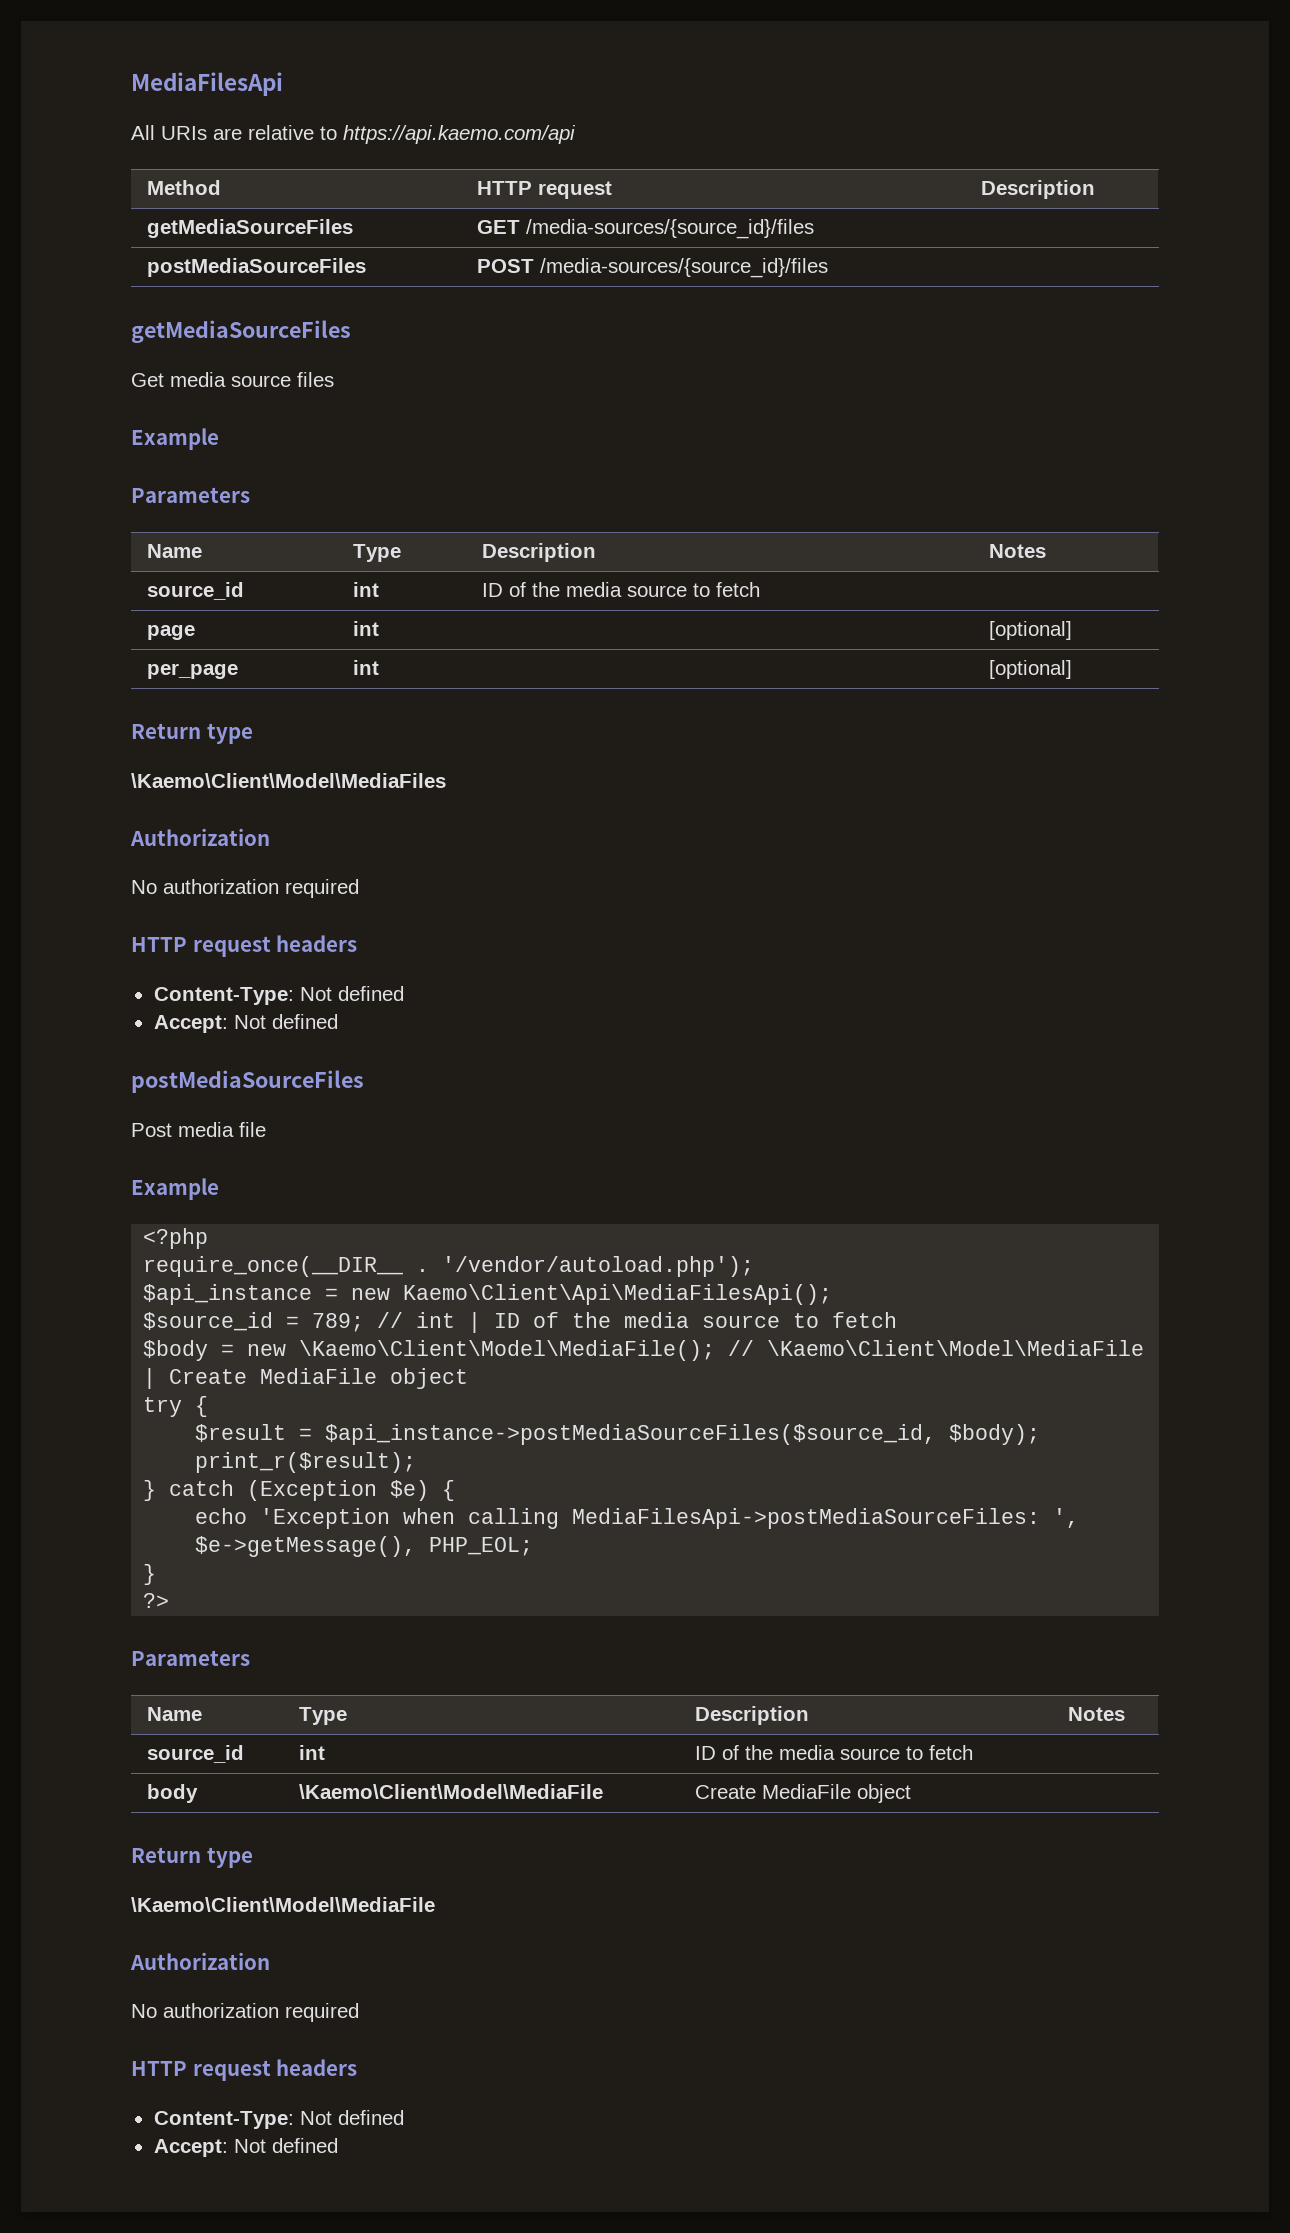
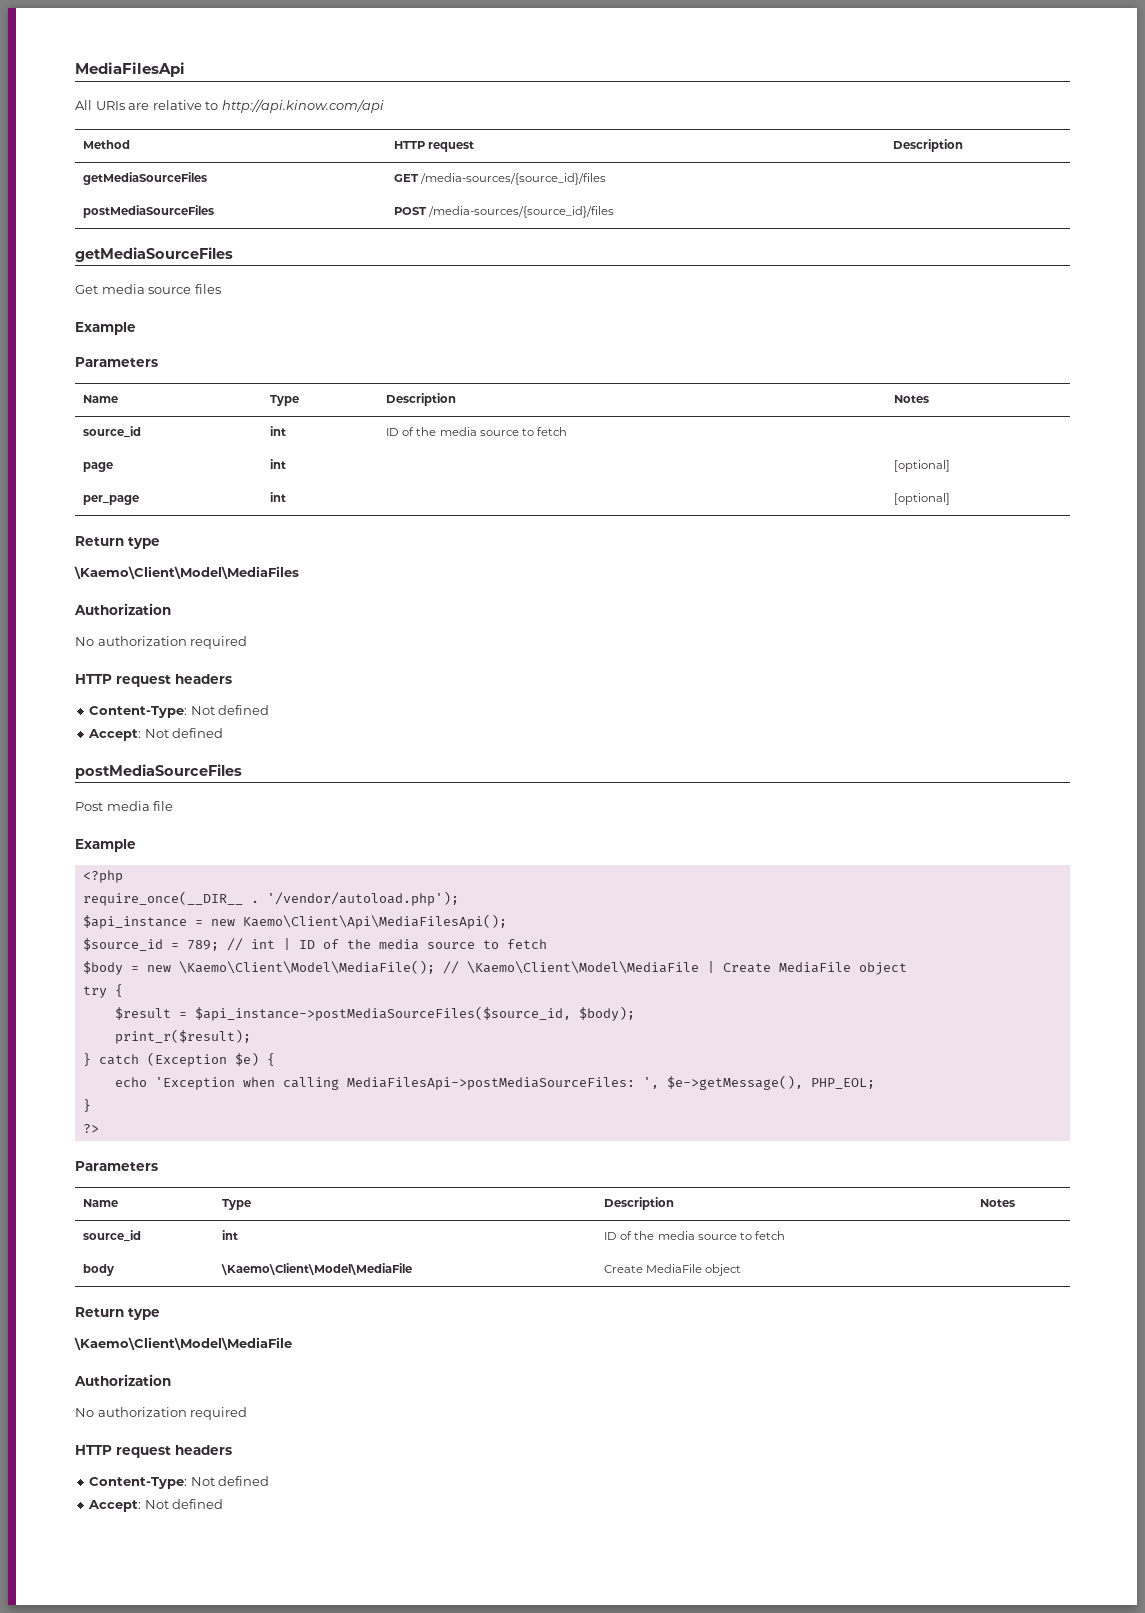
[343,125,576,144] https://api.kaemo.com/api -> [221,99,384,113] http://api.kinow.com/api

